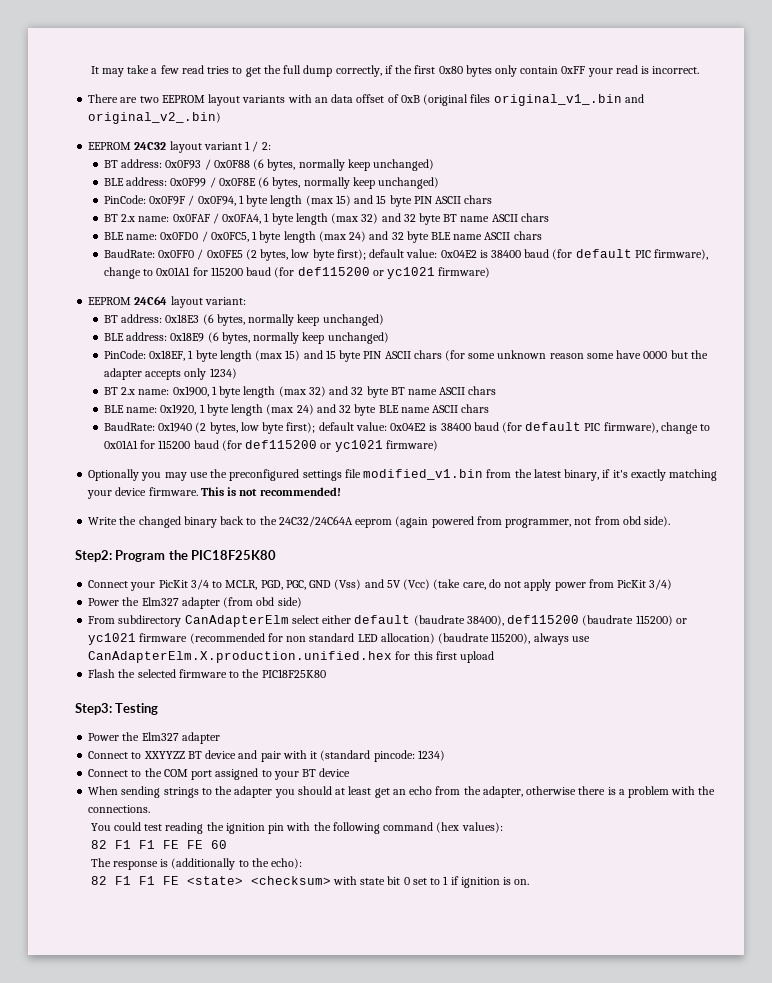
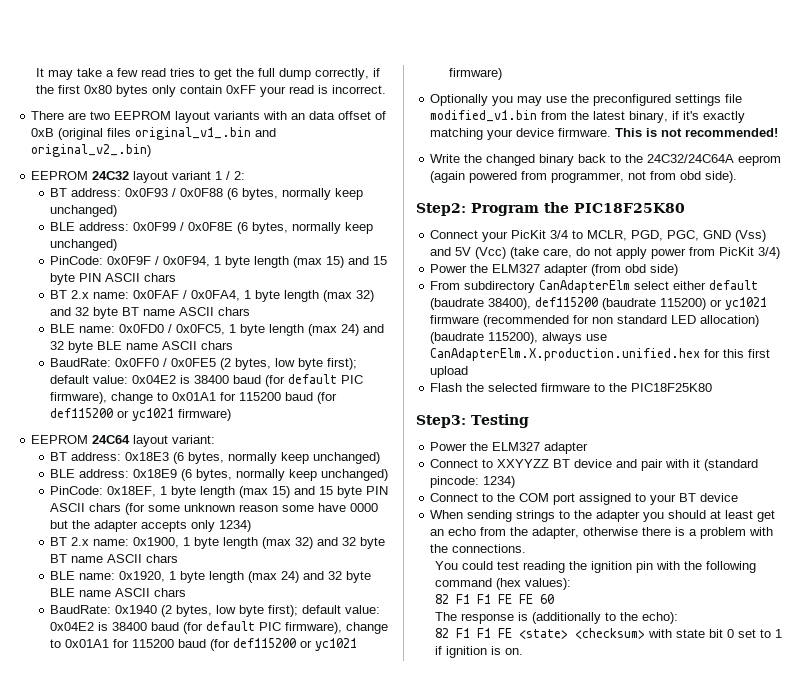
[141,597,179,606] Elm327 -> [492,264,541,273] ELM327
[141,732,179,741] Elm327 -> [492,442,541,451] ELM327

